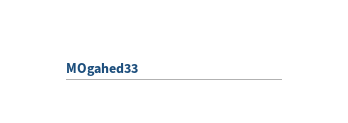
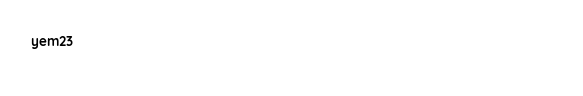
[66,63,138,76] MOgahed33 -> [31,36,73,49] yem23

